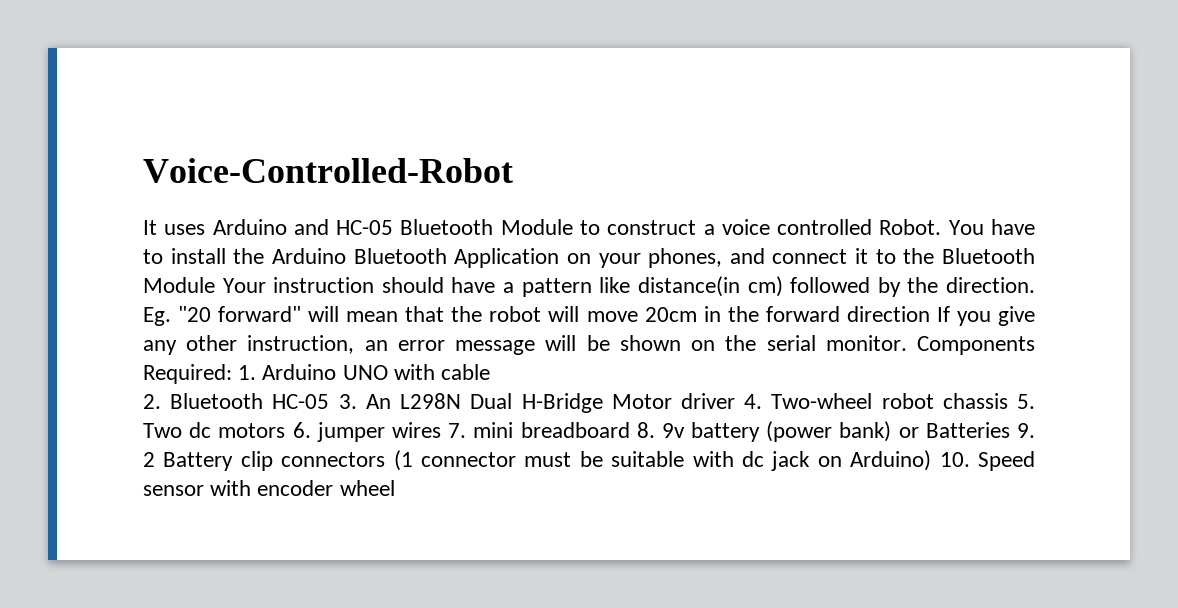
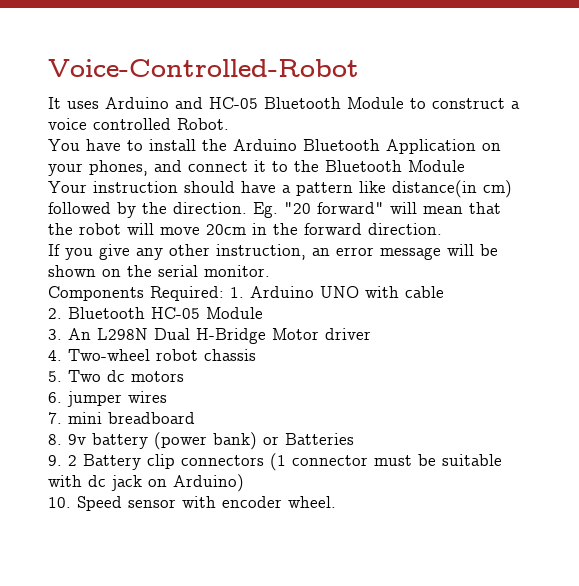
(942, 227) none -> (229, 124) //
(215, 285) none -> (465, 166) //
[846,306,930,322] direction -> [368,223,442,235] direction. //
(907, 343) none -> (270, 271) //
(330, 401) none -> [206,307,263,319] Module //
(735, 401) none -> (371, 334) //
(1008, 401) none -> (256, 355) //
(286, 430) none -> (184, 376) //
(441, 430) none -> (167, 397) //
(630, 430) none -> (195, 418) //
(1010, 430) none -> (354, 439) //
(932, 460) none -> (244, 483) //
[339,480,395,496] wheel -> [288,496,336,508] wheel.

